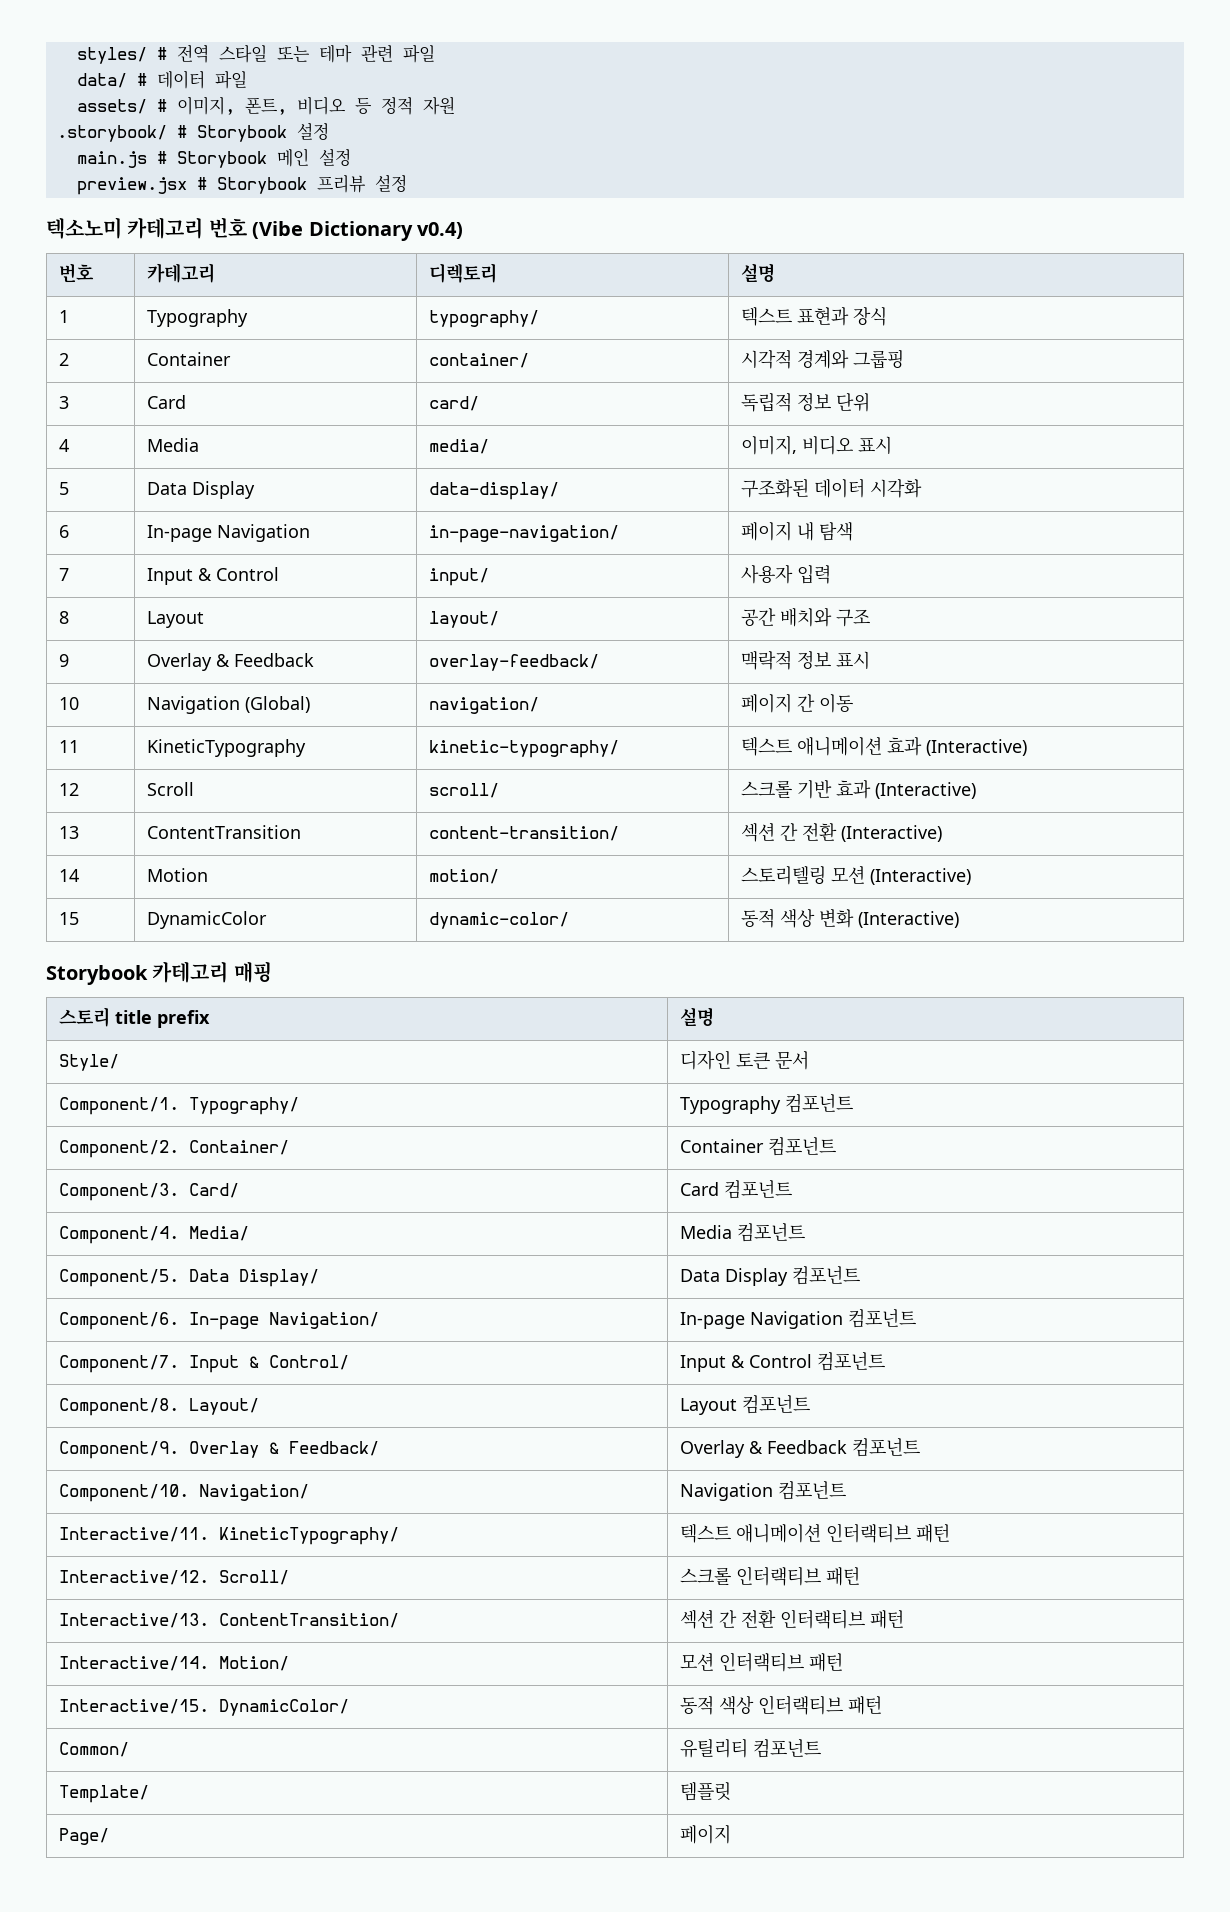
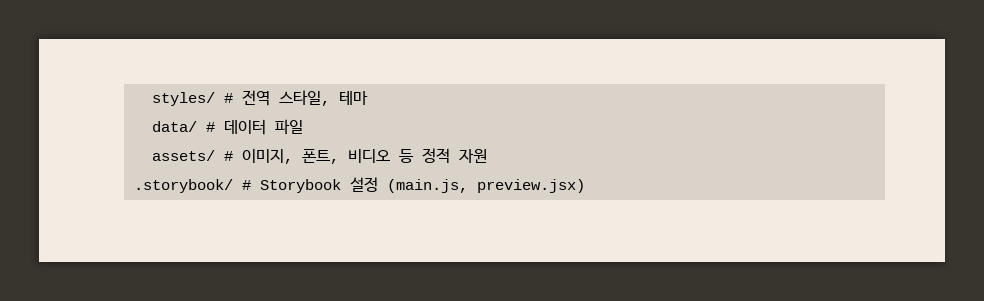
[218,45,310,63] 스타일 또는 -> [278,90,330,106] 스타일,
[360,45,435,63] 관련 파일 -> (368, 97) none
[76,148,351,168] [76,174,407,195] [46,217,463,241] [59,263,95,283] [147,263,216,283] [429,263,498,283] [741,263,776,282] [59,310,70,323] [147,309,249,327] [429,310,540,328] [741,307,888,326] [59,353,70,366] [147,352,232,366] [429,353,530,368] [741,349,905,369] [59,396,70,409] [147,395,187,409] [429,396,480,411] [741,393,871,412] [59,439,70,452] [147,438,200,452] [429,439,490,454] [741,435,893,455] [59,482,70,495] [147,481,256,499] [429,482,560,500] [741,478,923,498] [59,525,70,538] [147,524,311,542] [429,525,620,543] [741,521,854,541] [59,568,70,581] [147,567,280,585] [429,568,490,586] [741,564,832,584] [59,611,70,624] [147,611,205,628] [429,611,500,628] [741,607,871,627] [59,654,70,667] [147,653,315,671] [429,654,600,671] [741,651,871,670] [59,697,80,710] [147,696,311,714] [429,697,540,714] [741,693,854,713] [59,740,80,753] [147,739,307,757] [429,740,620,758] [741,737,1028,756] [59,783,80,796] [147,782,195,796] [429,783,500,798] [741,780,977,799] [59,826,80,839] [147,825,302,839] [429,826,620,841] [741,823,943,842] [59,869,80,882] [147,868,209,882] [429,869,500,884] [741,866,972,885] [59,912,80,925] [147,911,268,929] [429,912,570,929] [741,909,960,928] [46,961,272,985] [59,1007,211,1028] [680,1007,715,1026] [59,1054,120,1071] [680,1050,810,1070] [59,1097,300,1115] [680,1094,854,1114] [59,1140,290,1158] [680,1137,837,1156] [59,1183,240,1201] [680,1180,793,1199] [59,1226,250,1244] [680,1223,806,1242] [59,1269,320,1287] [680,1266,861,1286] [59,1312,380,1330] [680,1309,917,1329] [59,1355,350,1373] [680,1352,886,1372] [59,1398,260,1416] [680,1395,811,1415] [59,1441,380,1459] [680,1438,921,1458] [59,1484,310,1502] [680,1481,847,1501] [59,1527,400,1545] [680,1523,951,1543] [59,1570,290,1585] [680,1566,861,1586] [59,1613,400,1628] [680,1609,905,1629] [59,1656,290,1671] [680,1652,844,1672] [59,1699,350,1716] [680,1695,883,1715] [59,1742,130,1757] [680,1739,822,1758] [59,1785,150,1803] [680,1782,732,1801] [59,1828,110,1845] [680,1824,732,1844] // main.js # Storybook 메인 설정 // preview.jsx # Storybook 프리뷰 설정 // 텍소노미 카테고리 번호 (Vibe Dictionary v0.4) // 번호 | 카테고리 | 디렉토리 | 설명 // 1 | Typography | typography/ | 텍스트 표현과 장식 // 2 | Container | container/ | 시각적 경계와 그룹핑 // 3 | Card | card/ | 독립적 정보 단위 // 4 | Media | media/ | 이미지, 비디오 표시 // 5 | Data Display | data-display/ | 구조화된 데이터 시각화 // 6 | In-page Navigation | in-page-navigation/ | 페이지 내 탐색 // 7 | Input & Control | input/ | 사용자 입력 // 8 | Layout | layout/ | 공간 배치와 구조 // 9 | Overlay & Feedback | overlay-feedback/ | 맥락적 정보 표시 // 10 | Navigation (Global) | navigation/ | 페이지 간 이동 // 11 | KineticTypography | kinetic-typography/ | 텍스트 애니메이션 효과 (Interactive) // 12 | Scroll | scroll/ | 스크롤 기반 효과 (Interactive) // 13 | ContentTransition | content-transition/ | 섹션 간 전환 (Interactive) // 14 | Motion | motion/ | 스토리텔링 모션 (Interactive) // 15 | DynamicColor | dynamic-color/ | 동적 색상 변화 (Interactive) // Storybook 카테고리 매핑 // 스토리 title prefix | 설명 // Style/ | 디자인 토큰 문서 // Component/1. Typography/ | Typography 컴포넌트 // Component/2. Container/ | Container 컴포넌트 // Component/3. Card/ | Card 컴포넌트 // Component/4. Media/ | Media 컴포넌트 // Component/5. Data Display/ | Data Display 컴포넌트 // Component/6. In-page Navigation/ | In-page Navigation 컴포넌트 // Component/7. Input & Control/ | Input & Control 컴포넌트 // Component/8. Layout/ | Layout 컴포넌트 // Component/9. Overlay & Feedback/ | Overlay & Feedback 컴포넌트 // Component/10. Navigation/ | Navigation 컴포넌트 // Interactive/11. KineticTypography/ | 텍스트 애니메이션 인터랙티브 패턴 // Interactive/12. Scroll/ | 스크롤 인터랙티브 패턴 // Interactive/13. ContentTransition/ | 섹션 간 전환 인터랙티브 패턴 // Interactive/14. Motion/ | 모션 인터랙티브 패턴 // Interactive/15. DynamicColor/ | 동적 색상 인터랙티브 패턴 // Common/ | 유틸리티 컴포넌트 // Template/ | 템플릿 // Page/ | 페이지 -> [386,179,585,193] (main.js, preview.jsx)

